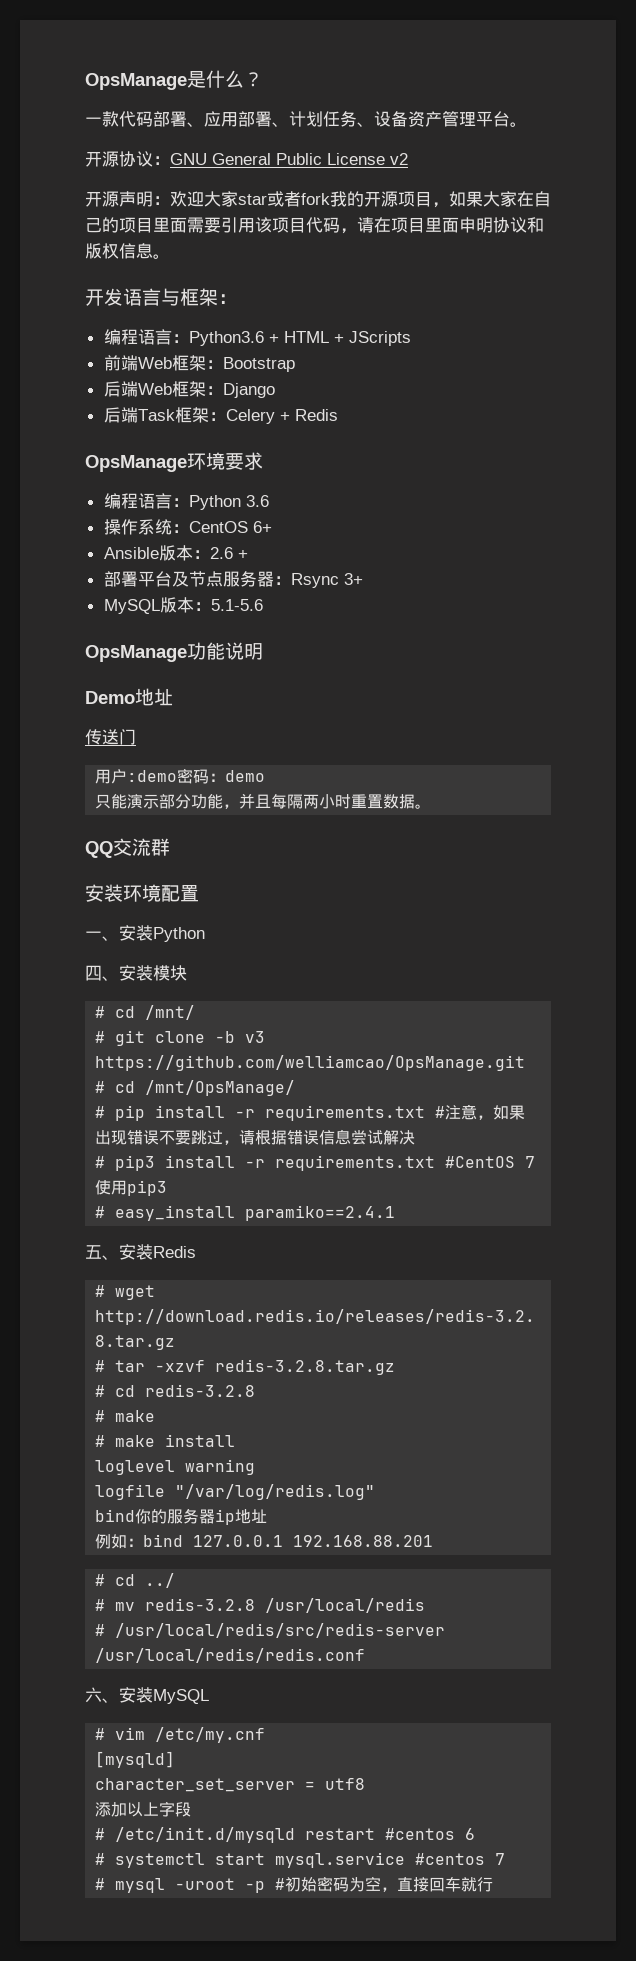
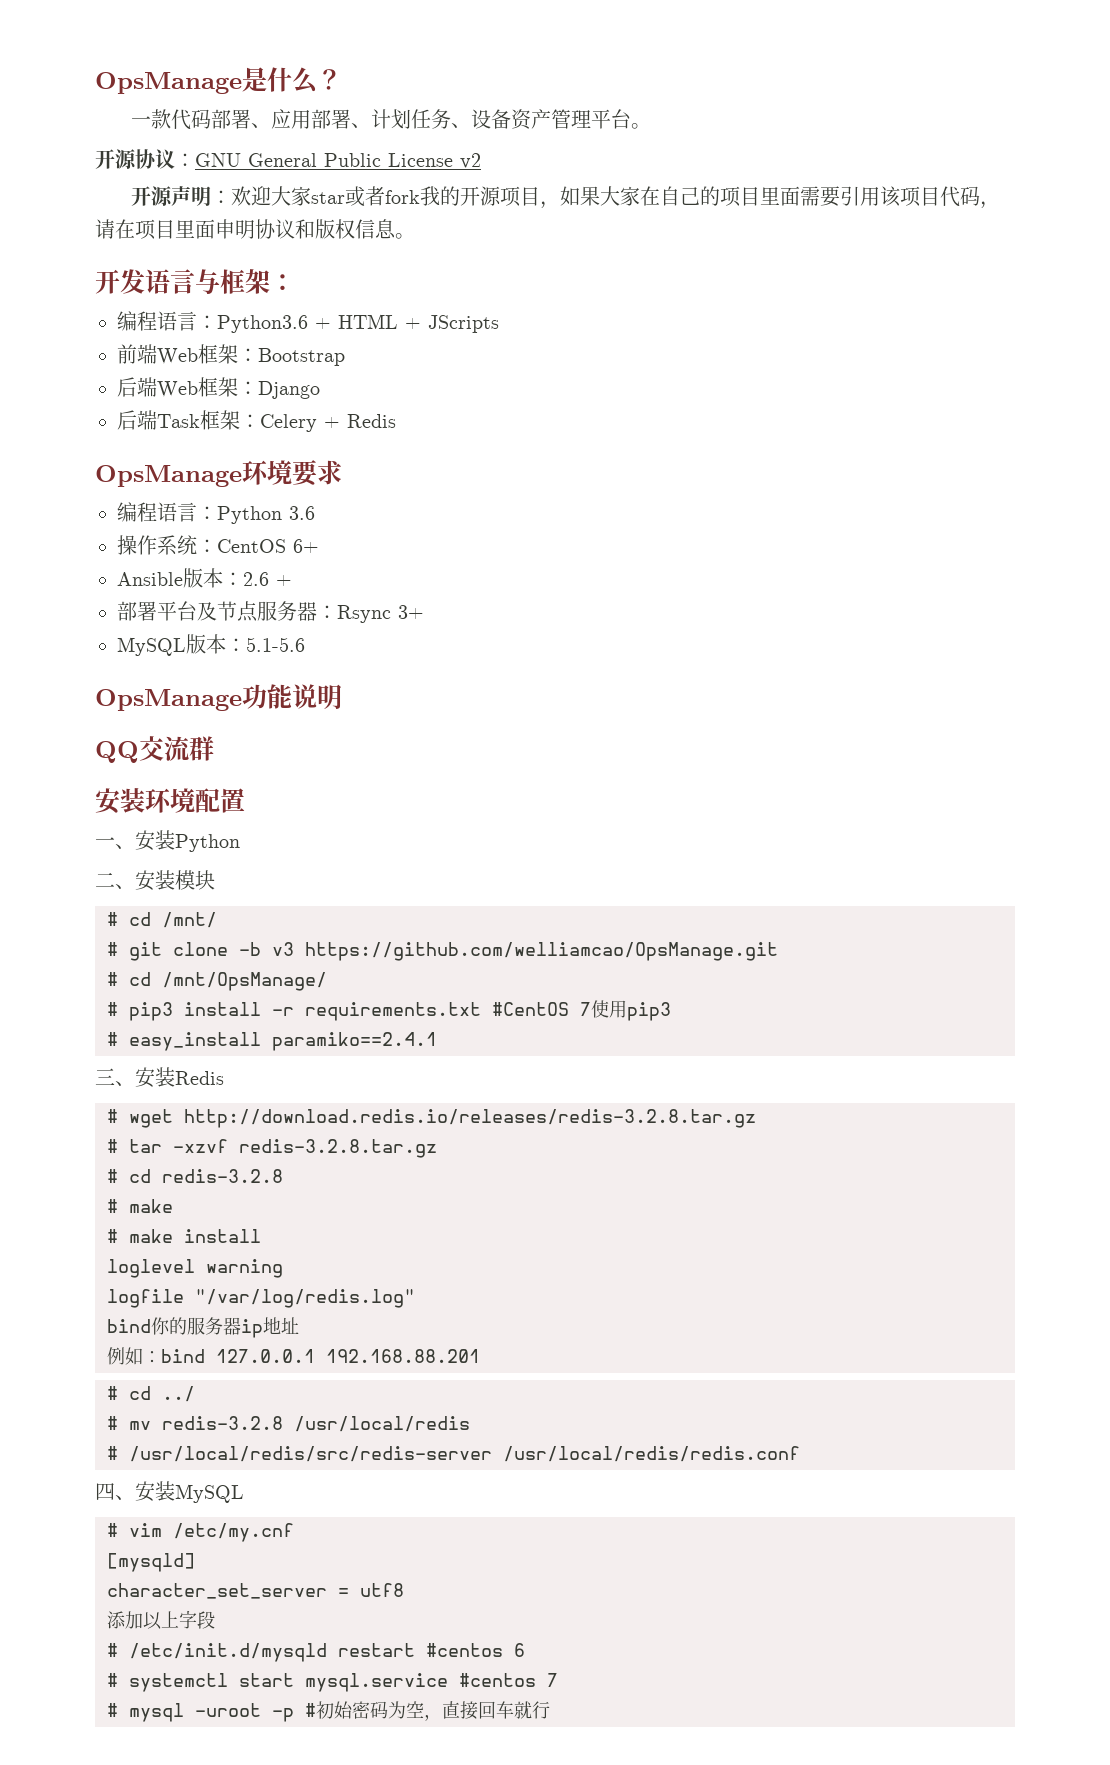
[85,688,173,706] [85,729,136,745] [95,768,266,784] [95,793,432,809] // Demo地址 // 传送门 // 用户:demo密码：demo // 只能演示部分功能，并且每隔两小时重置数据。 -> (342, 696) none
[85,965,102,981] 四 -> [95,872,115,888] 二
[95,1104,526,1121] [95,1129,416,1145] // # pip install -r requirements.txt #注意，如果出现错误不要跳过，请根据错误信息尝试解决 -> (327, 981) none
[85,1245,102,1259] 五 -> [95,1068,115,1085] 三
[85,1687,102,1703] 六 -> [95,1483,115,1500] 四

